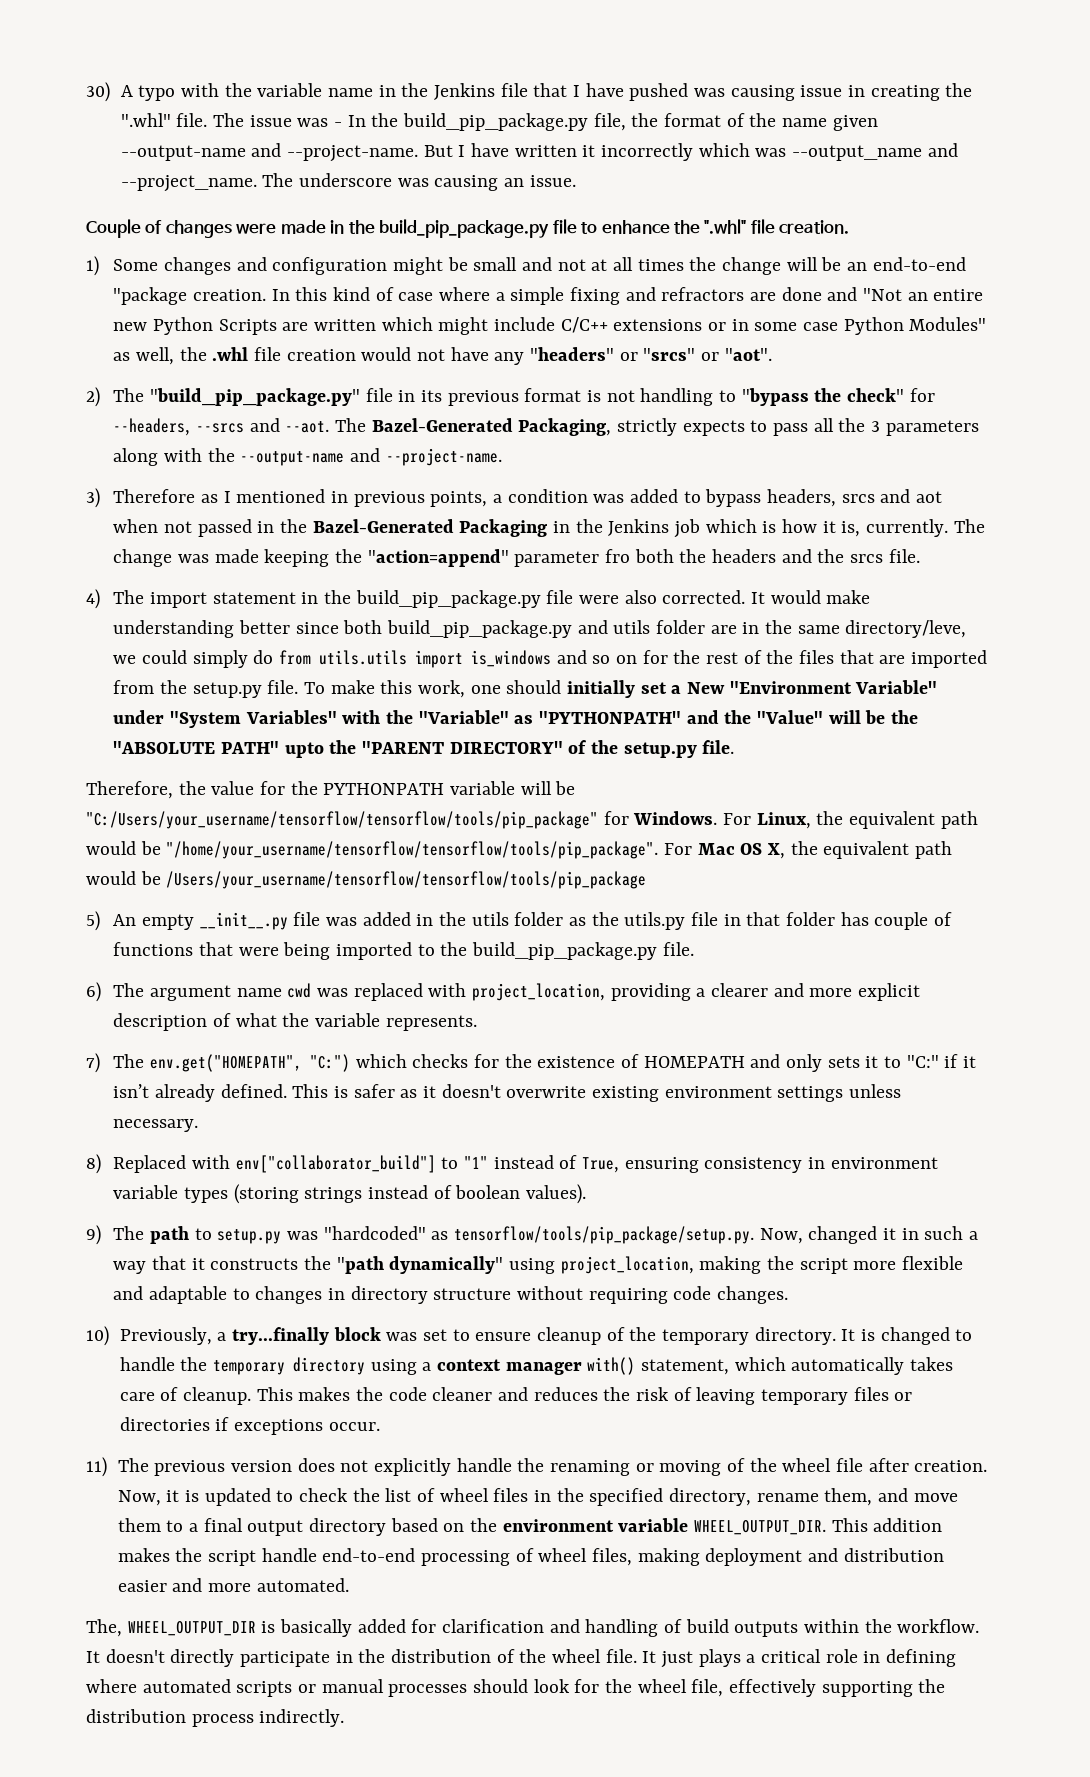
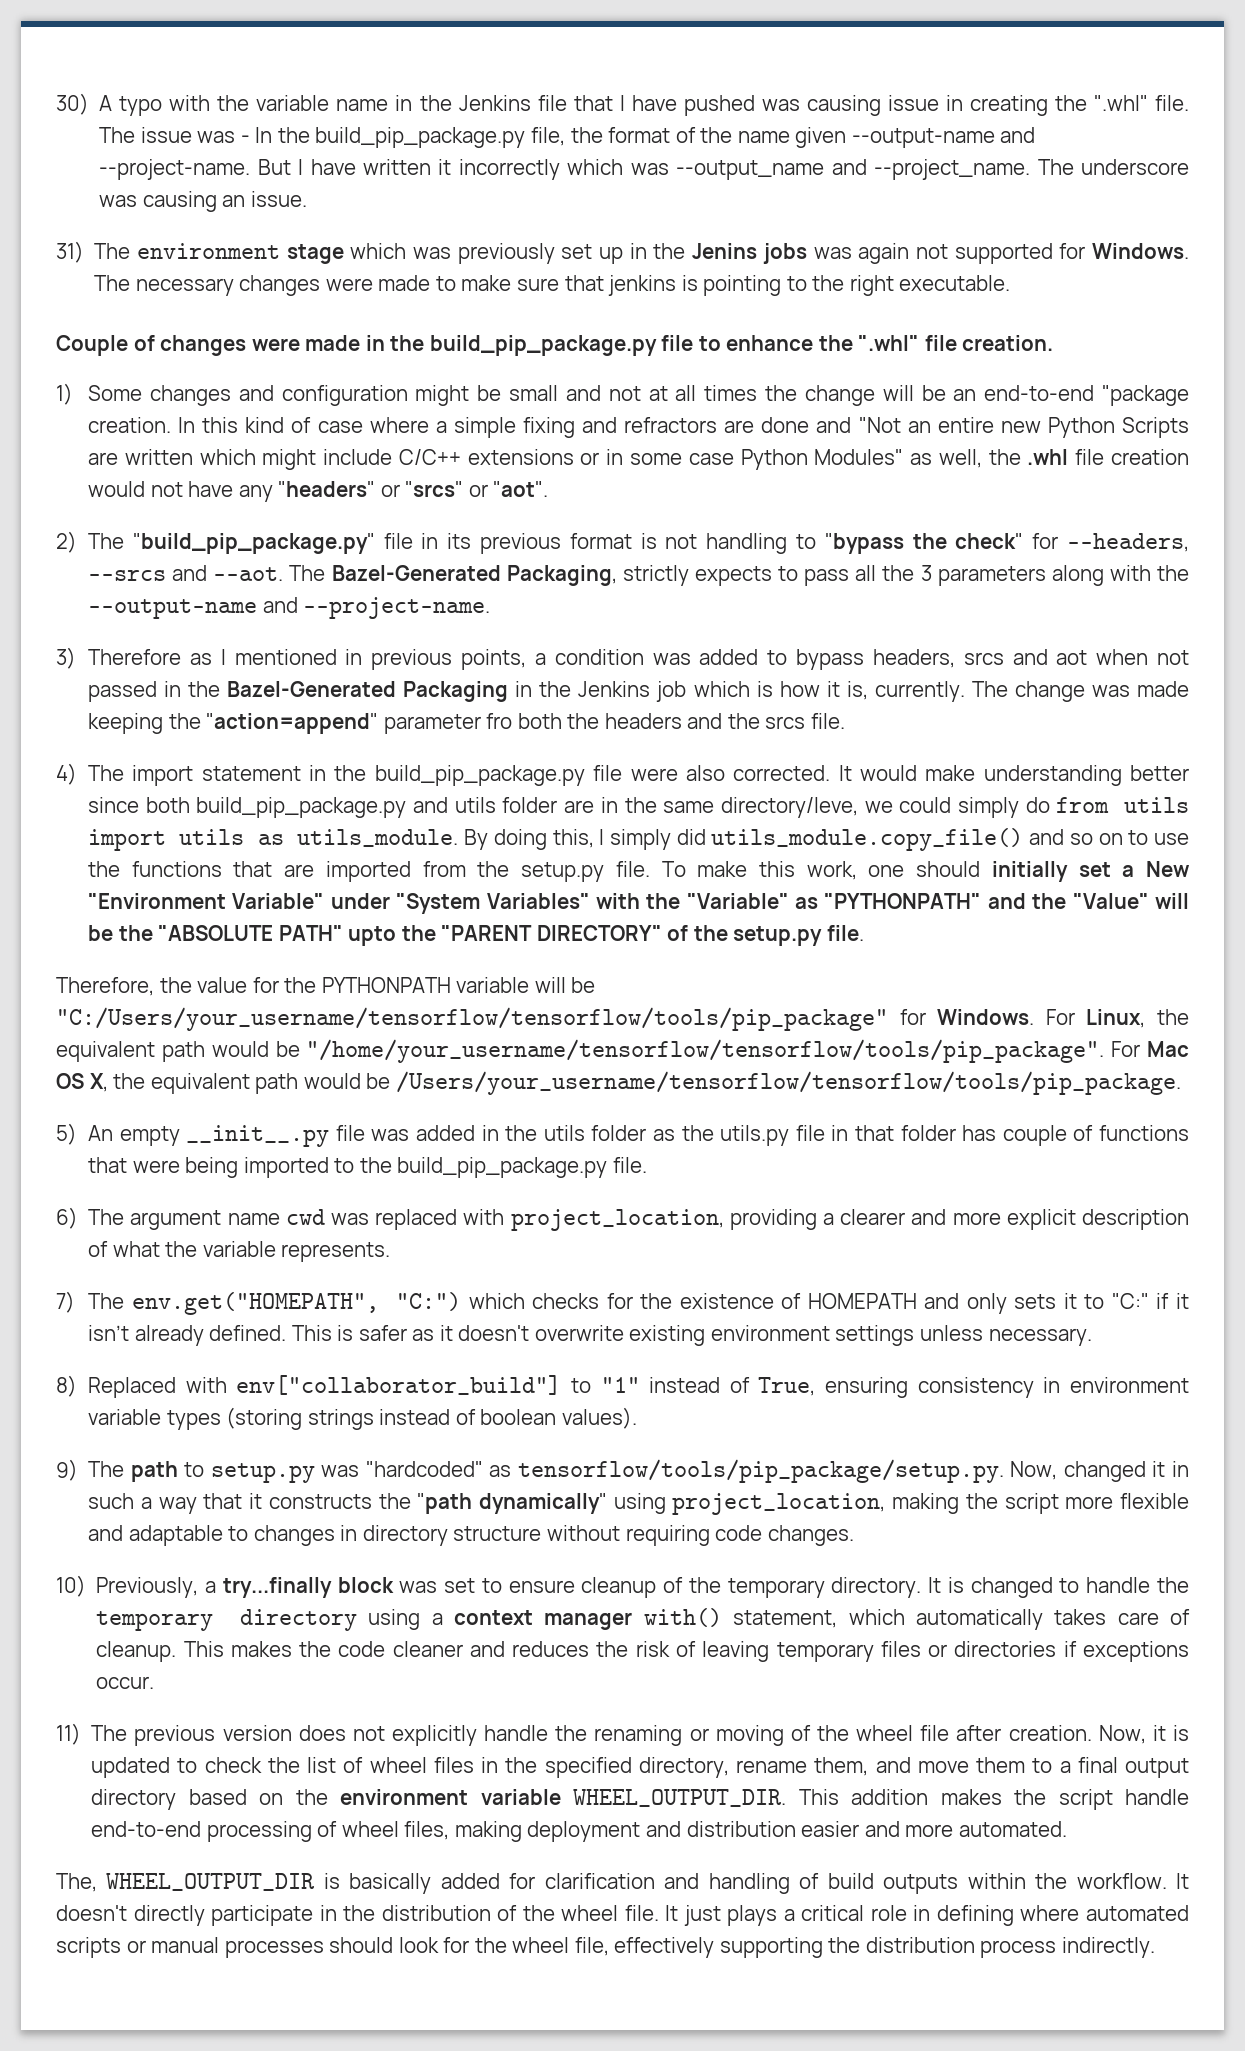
(576, 181) none -> [56,241,1190,264] [94,275,1011,296] // 31) The environment stage which was previously set up in the Jenins jobs was again not supported for Windows. The necessary changes were made to make sure that jenkins is pointing to the right executable.
[318,650,834,668] utils.utils import is_windows and so on for the rest of the files -> [1124,797,1190,813] [88,828,1189,851] [88,861,222,877] utils import utils as utils_module. By doing this, I simply did utils_module.copy_file() and so on to use the functions
[166,871,647,889] /Users/your_username/tensorflow/tensorflow/tools/pip_package -> [395,1071,1181,1095] /Users/your_username/tensorflow/tensorflow/tools/pip_package.

